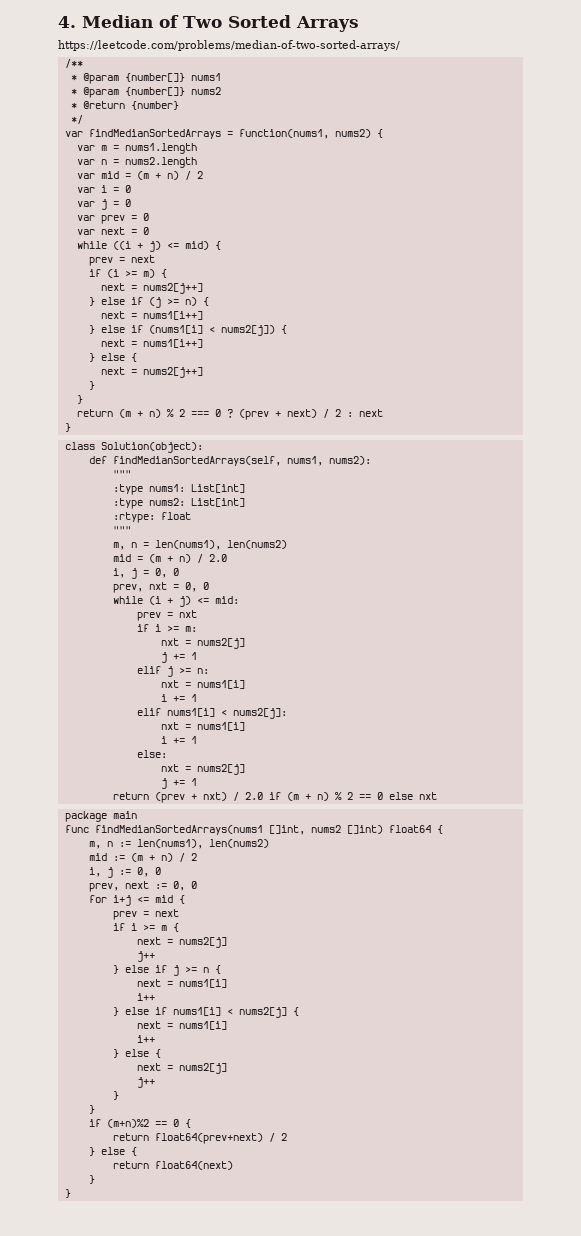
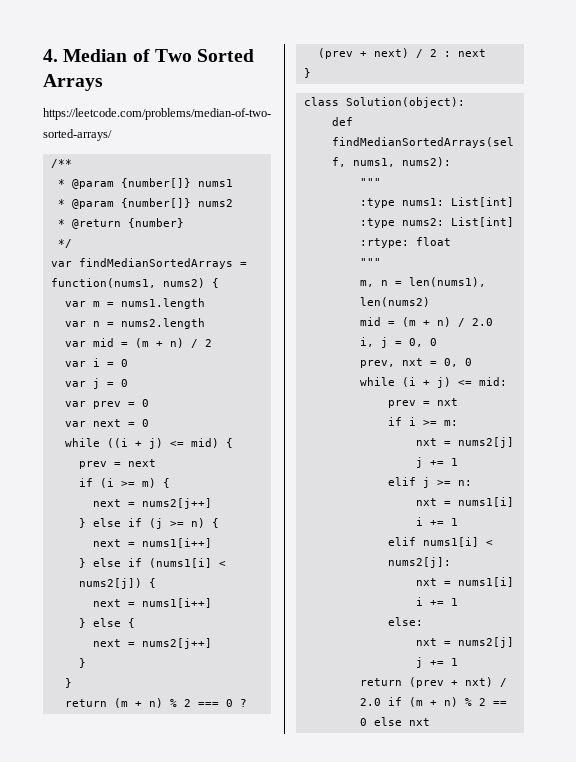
[64,811,137,822] [64,825,443,835] [88,839,269,849] [88,853,197,862] [88,867,161,878] [88,881,197,892] [88,895,185,906] [112,909,179,920] [112,923,179,932] [136,937,227,948] [136,951,155,962] [112,965,221,976] [136,979,227,988] [136,993,155,1001] [112,1007,299,1018] [136,1021,227,1030] [136,1035,155,1043] [112,1049,161,1058] [136,1063,227,1074] [136,1077,155,1088] [112,1091,119,1100] [88,1105,95,1114] [88,1119,191,1128] [112,1133,287,1144] [88,1147,137,1156] [112,1161,233,1170] [88,1175,95,1184] [64,1189,71,1198] // package main // func findMedianSortedArrays(nums1 []int, nums2 []int) float64 { // m, n := len(nums1), len(nums2) // mid := (m + n) / 2 // i, j := 0, 0 // prev, next := 0, 0 // for i+j <= mid { // prev = next // if i >= m { // next = nums2[j] // j++ // } else if j >= n { // next = nums1[i] // i++ // } else if nums1[i] < nums2[j] { // next = nums1[i] // i++ // } else { // next = nums2[j] // j++ // } // } // if (m+n)%2 == 0 { // return float64(prev+next) / 2 // } else { // return float64(next) // } // } -> (430, 722) none

